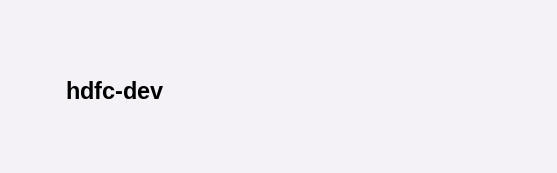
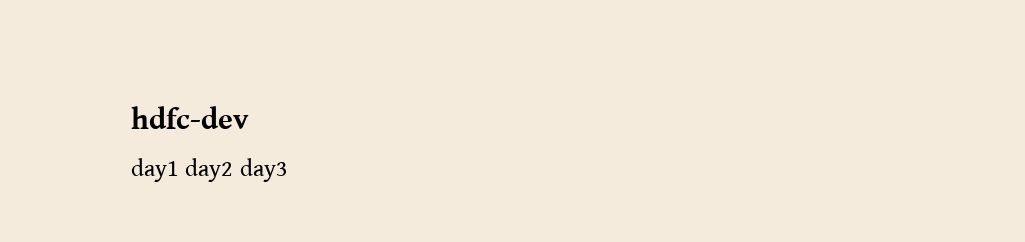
(163, 90) none -> [131,158,288,182] // day1 day2 day3

